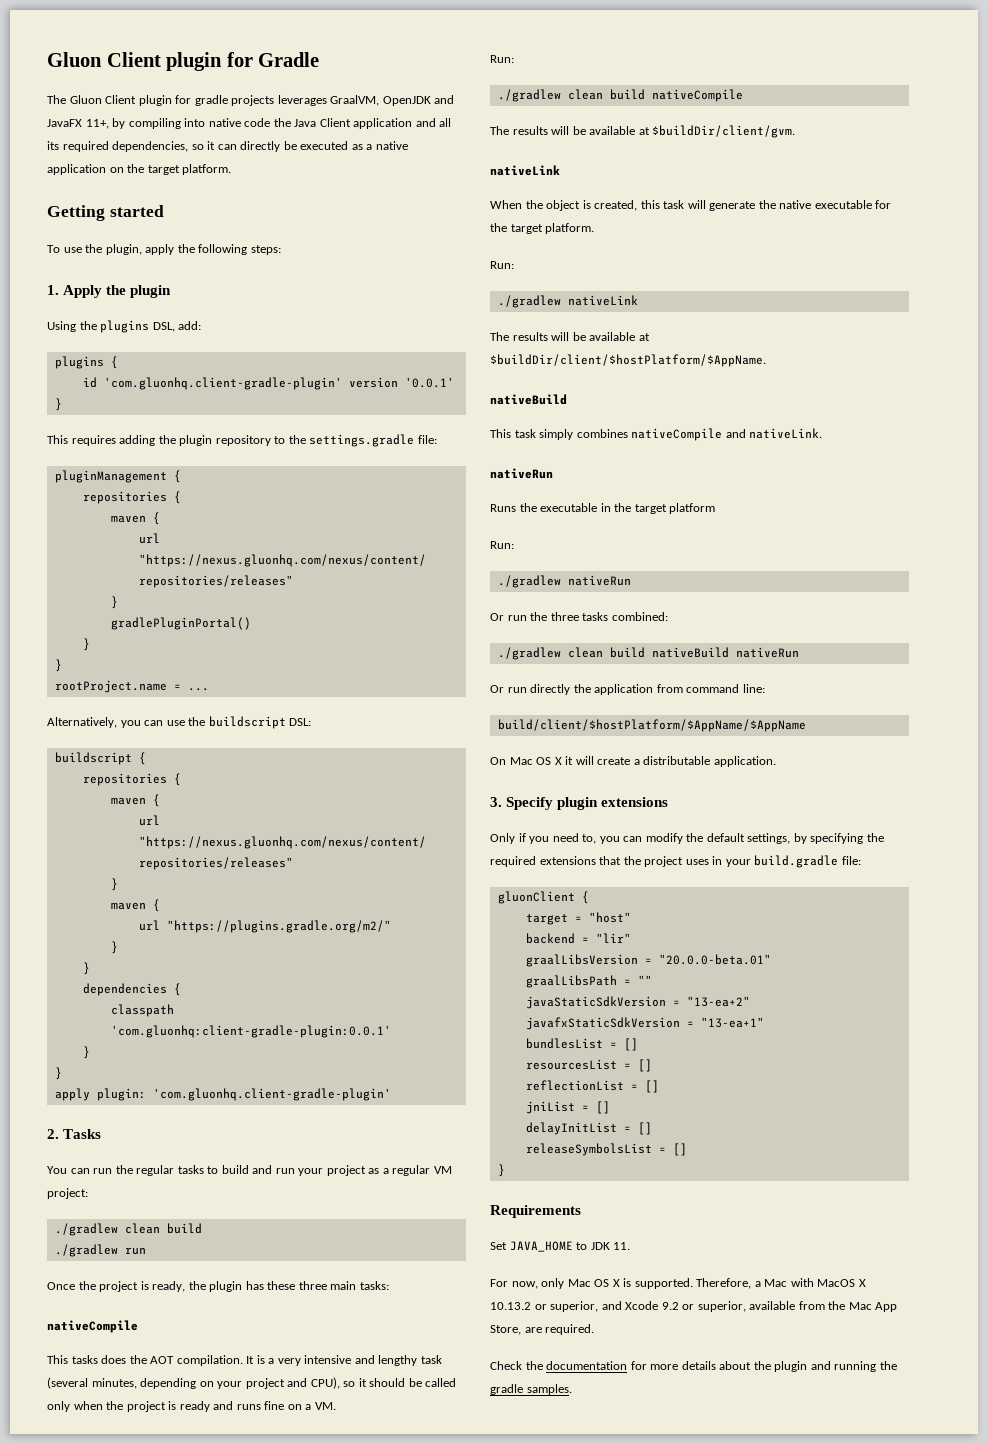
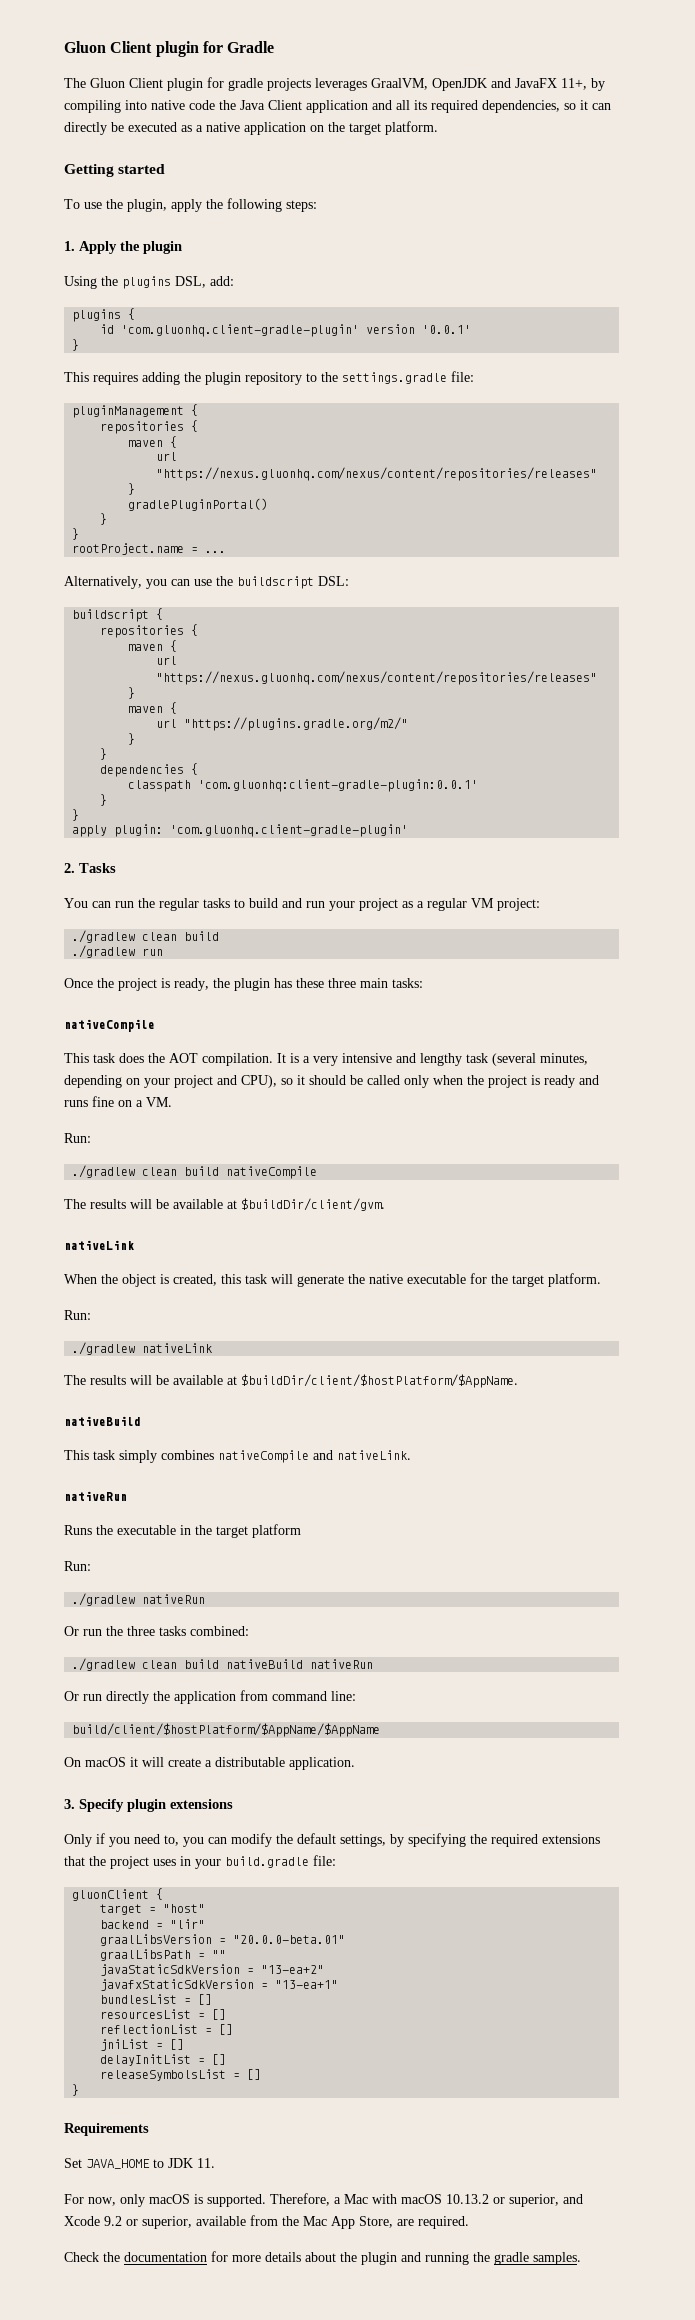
[71,1355,98,1364] tasks -> [93,1053,115,1063] task
[509,757,562,765] Mac OS X -> [85,1757,126,1767] macOS
[567,1279,620,1287] Mac OS X -> [149,2194,190,2204] macOS
[817,1279,866,1287] MacOS X -> [401,2194,442,2204] macOS

